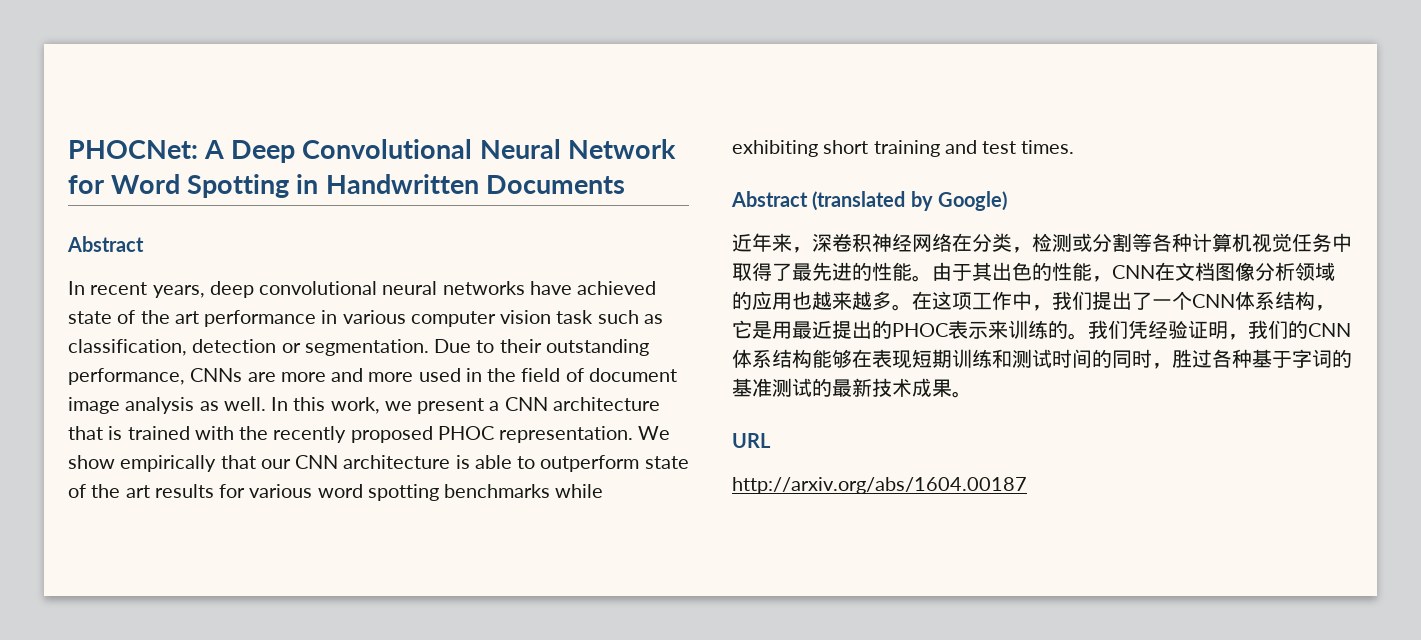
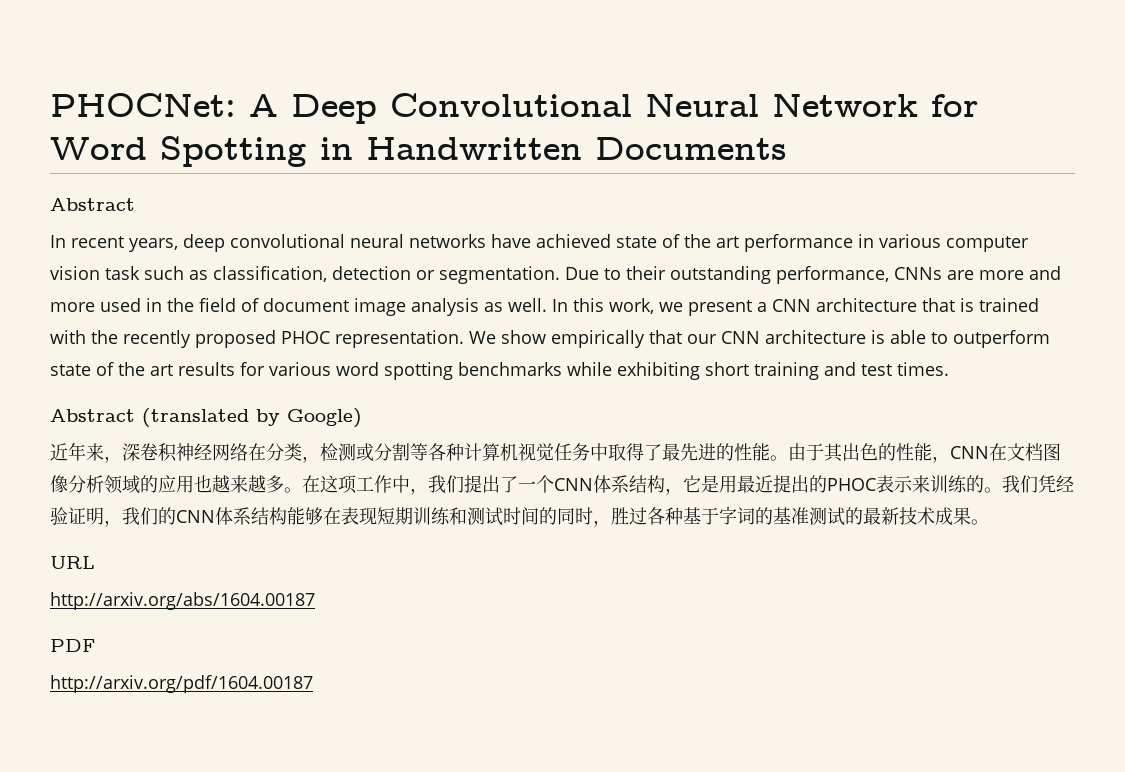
(1027, 485) none -> [50,639,95,652] [50,675,313,693] // PDF // http://arxiv.org/pdf/1604.00187

